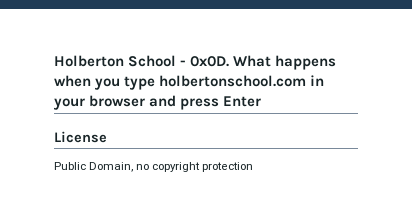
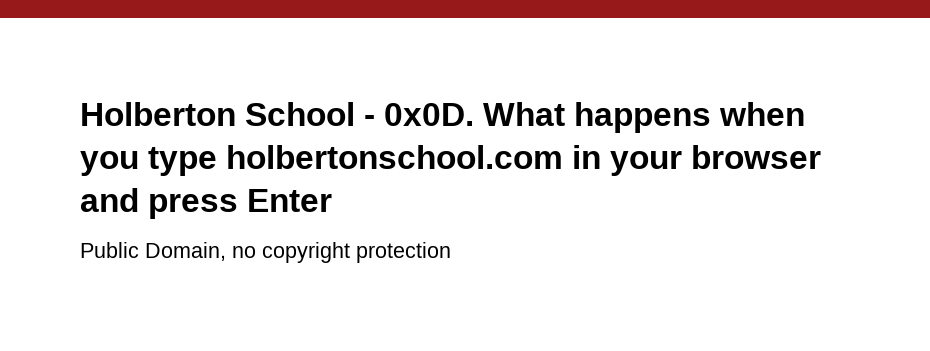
[54,131,107,143] // License -> (333, 200) none

